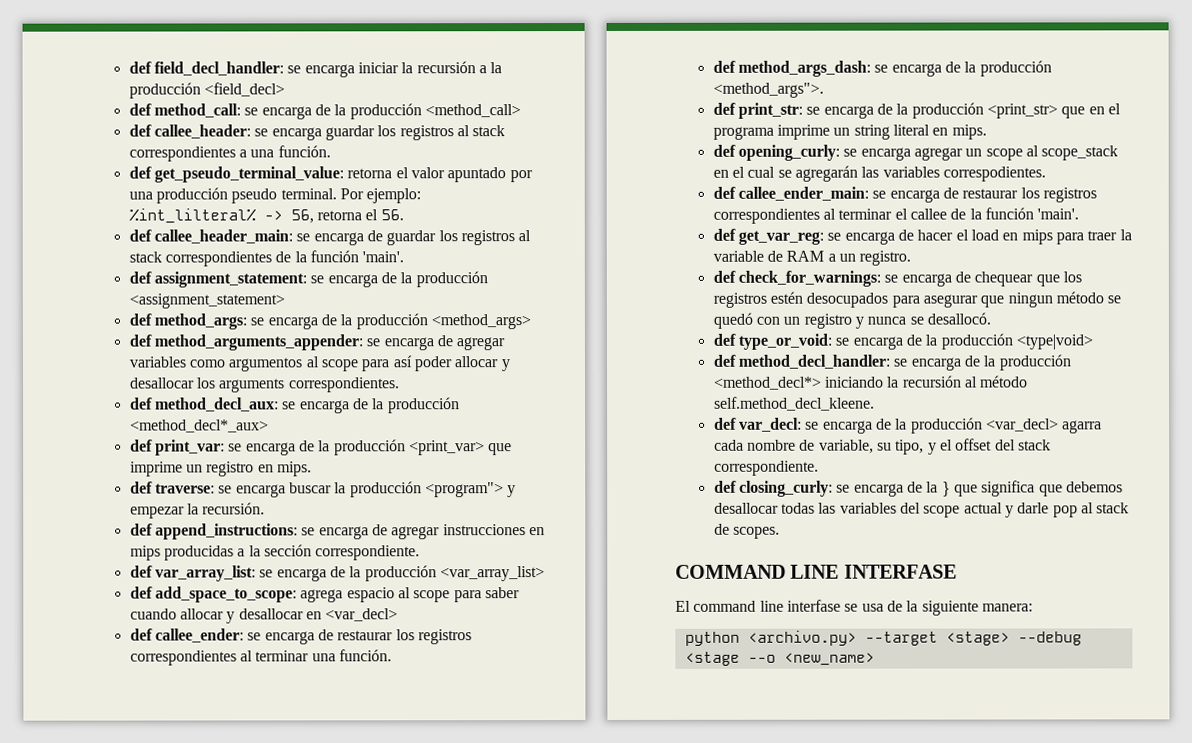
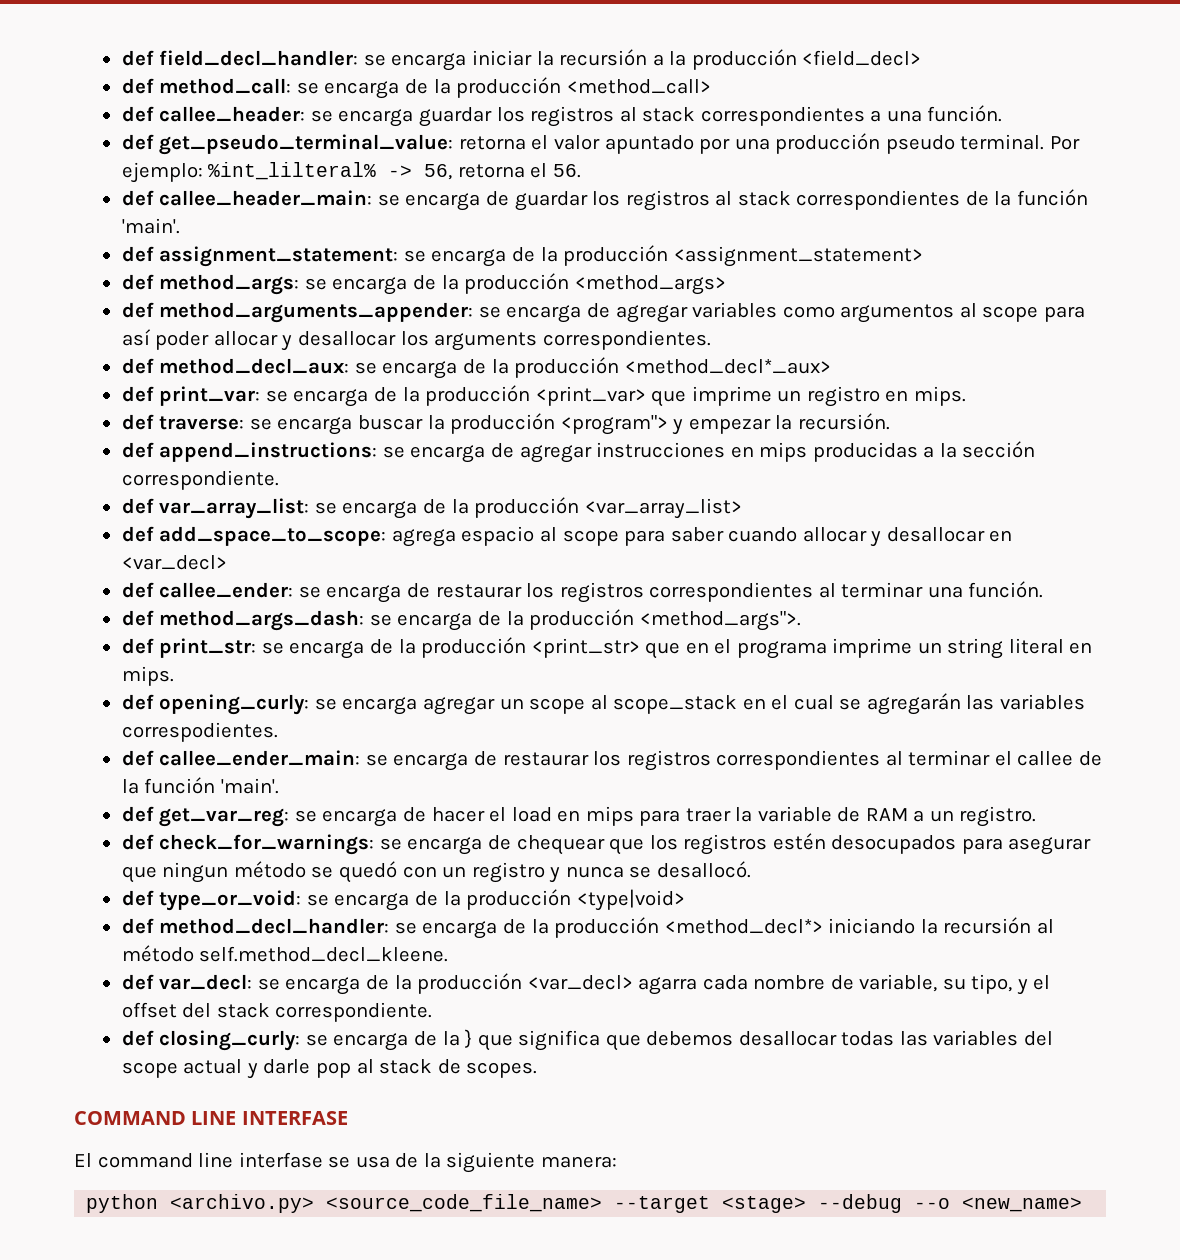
(857, 638) none -> [326,1194,603,1212] <source_code_file_name>
[684,651,740,666] <stage -> (903, 1203) none

